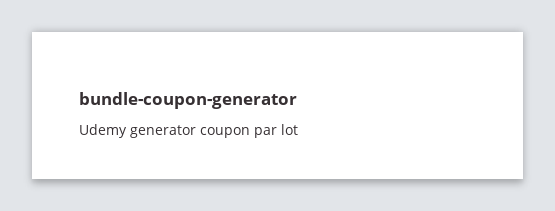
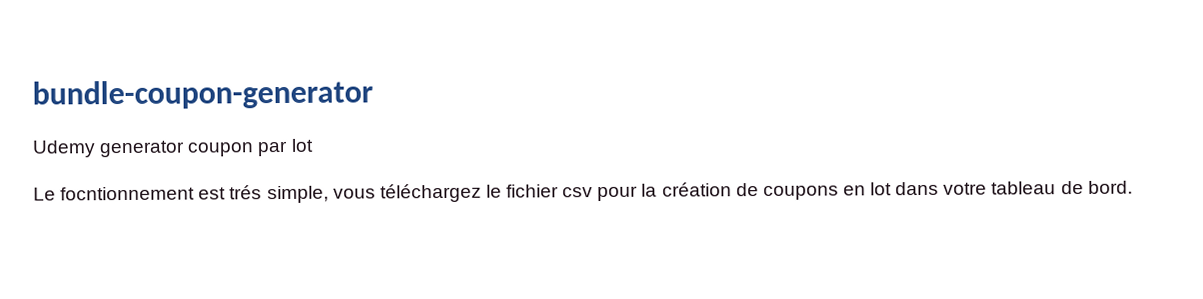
(298, 129) none -> [33,180,1133,204] // Le focntionnement est trés simple, vous téléchargez le fichier csv pour la création de coupons en lot dans votre tableau de bord.

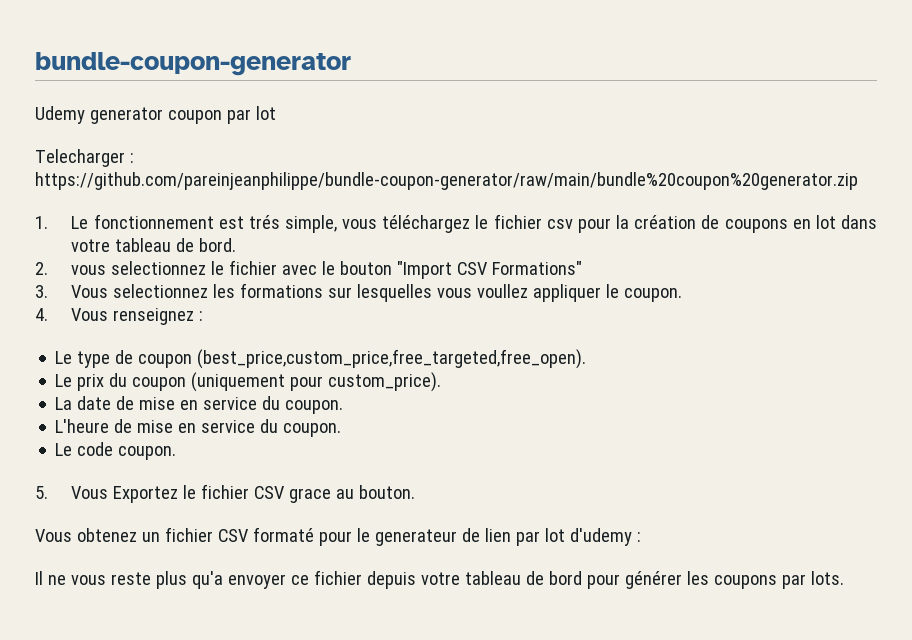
[33,186,196,201] Le focntionnement -> [35,149,134,167] [35,172,858,190] [35,214,214,229] Telecharger : https://github.com/pareinjeanphilippe/bundle-coupon-generator/raw/main/bundle%20coupon%20generator.zip // 1. Le fonctionnement
(1133, 187) none -> [35,260,583,279] [35,283,683,302] [35,308,204,325] [55,349,587,369] [55,372,442,392] [55,396,344,414] [55,419,342,437] [55,442,177,460] [35,484,416,503] [35,527,641,546] [35,570,844,589] // 2. vous selectionnez le fichier avec le bouton "Import CSV Formations" // 3. Vous selectionnez les formations sur lesquelles vous voullez appliquer le coupon. // 4. Vous renseignez : // Le type de coupon (best_price,custom_price,free_targeted,free_open). // Le prix du coupon (uniquement pour custom_price). // La date de mise en service du coupon. // L'heure de mise en service du coupon. // Le code coupon. // 5. Vous Exportez le fichier CSV grace au bouton. // Vous obtenez un fichier CSV formaté pour le generateur de lien par lot d'udemy : // Il ne vous reste plus qu'a envoyer ce fichier depuis votre tableau de bord pour générer les coupons par lots.

